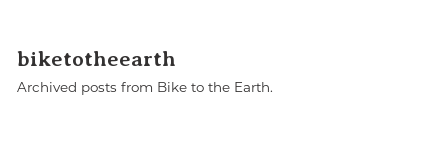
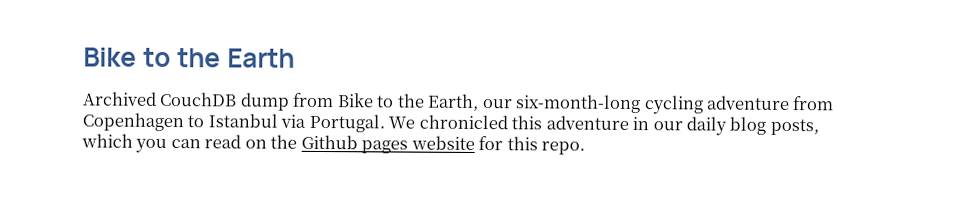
[17,51,176,66] biketotheearth -> [83,47,296,68] Bike to the Earth
[81,83,117,95] posts -> [159,91,290,111] CouchDB dump
[234,82,273,92] Earth. -> [427,93,835,115] [82,112,819,136] [81,133,586,155] Earth, our six-month-long cycling adventure from Copenhagen to Istanbul via Portugal. We chronicled this adventure in our daily blog posts, which you can read on the Github pages website for this repo.

